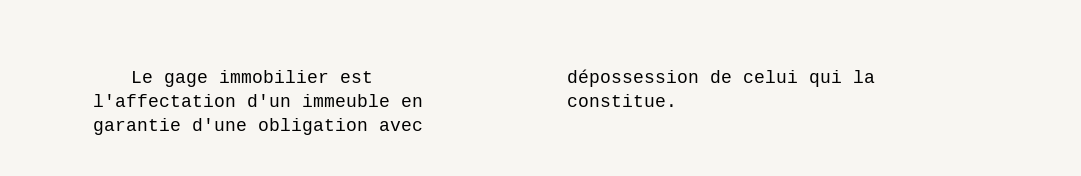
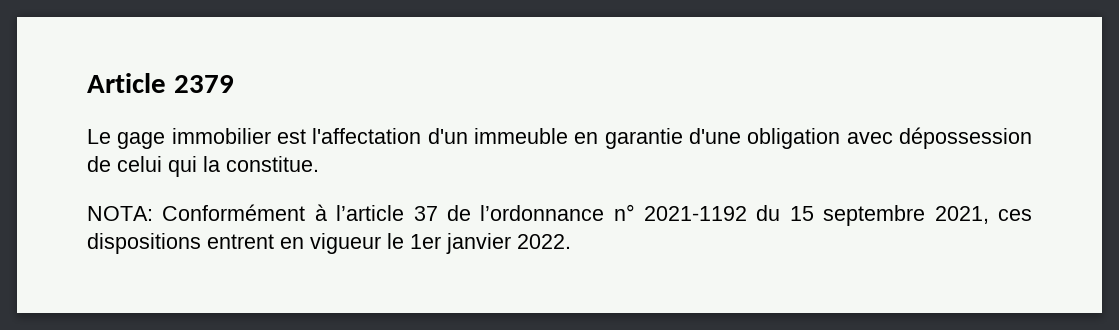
(130, 77) none -> [87,73,234,93] Article 2379 //
(677, 100) none -> [87,204,1032,226] [87,233,571,254] // NOTA: Conformément à l’article 37 de l’ordonnance n° 2021-1192 du 15 septembre 2021, ces dispositions entrent en vigueur le 1er janvier 2022.

